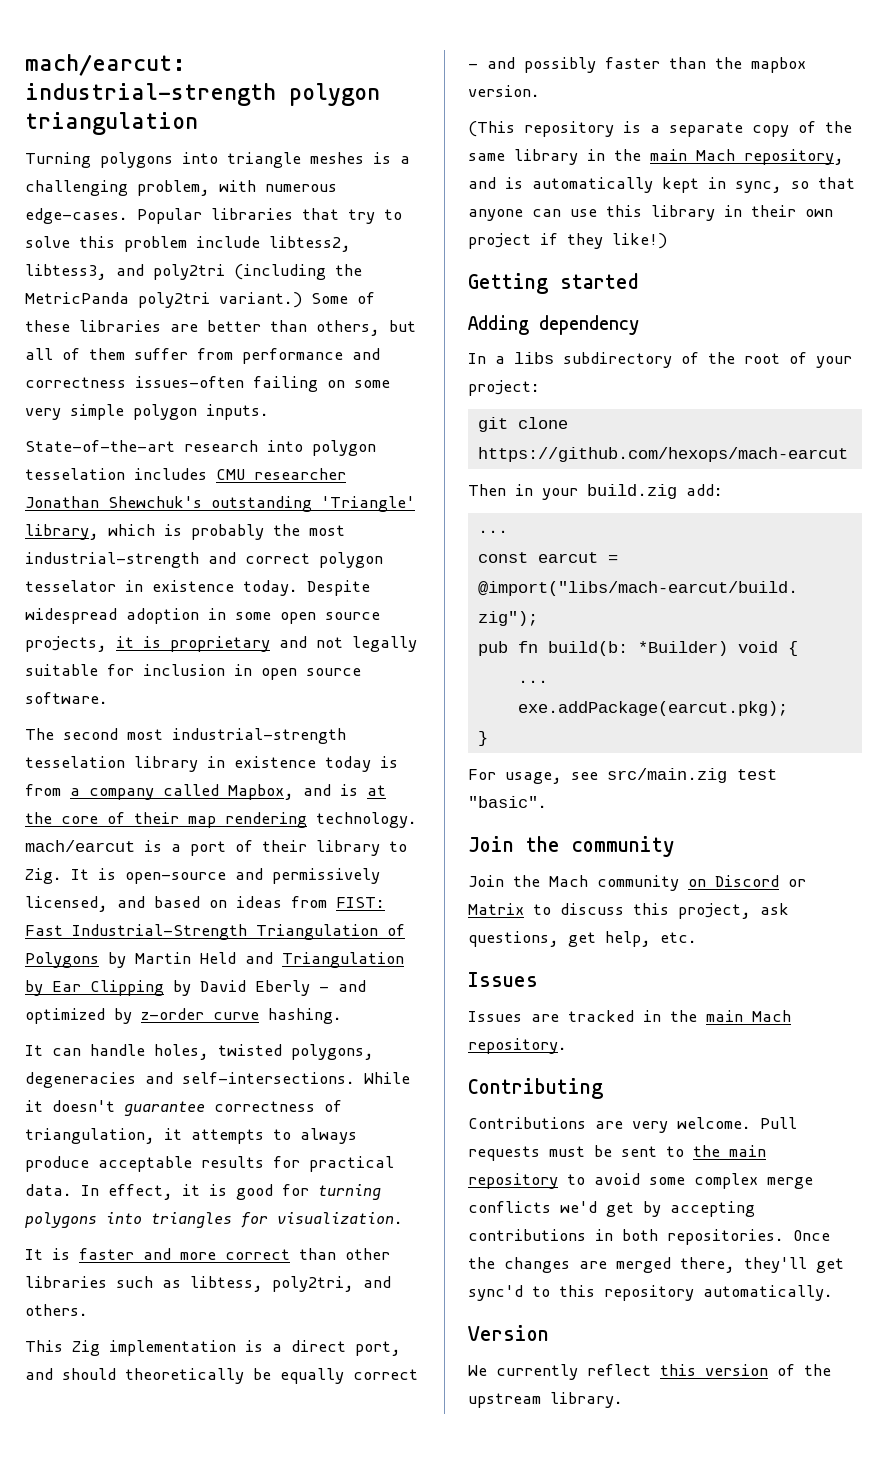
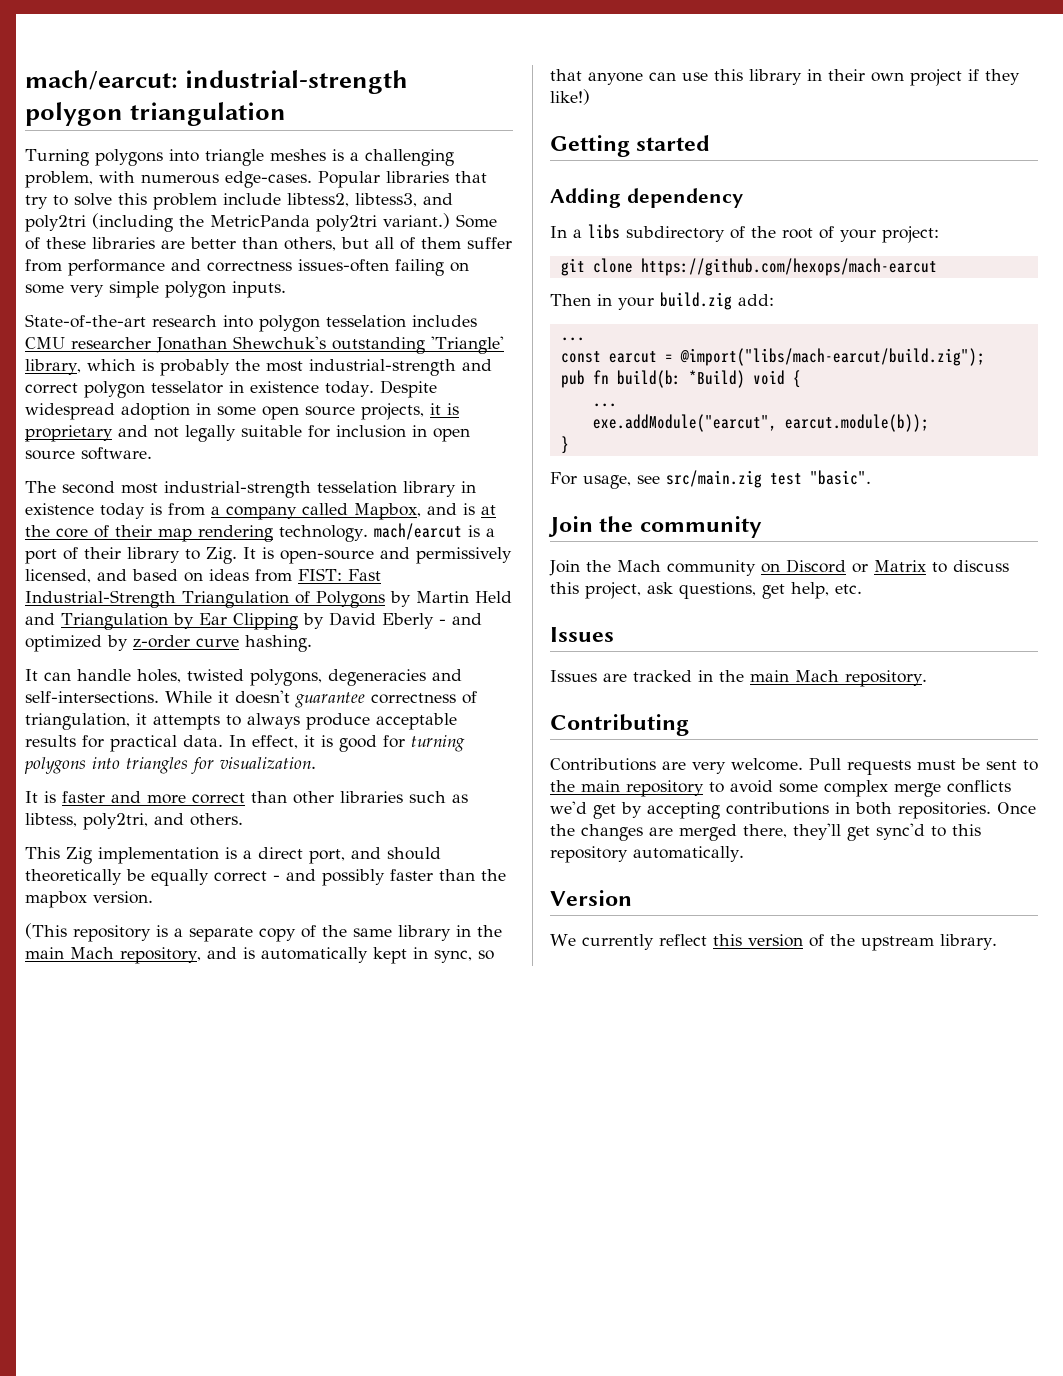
[637,641,728,656] *Builder) -> [688,370,745,388] *Build)
[517,701,788,716] exe.addPackage(earcut.pkg); -> [592,414,929,432] exe.addModule("earcut", earcut.module(b));

